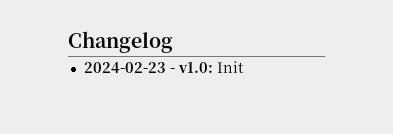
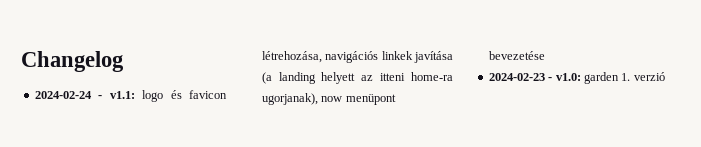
(173, 42) none -> [34,90,227,102] [261,51,453,63] [261,72,453,84] [261,93,396,105] [488,51,545,60] // 2024-02-24 - v1.1: logo és favicon létrehozása, navigációs linkek javítása (a landing helyett az itteni home-ra ugorjanak), now menüpont bevezetése
[216,61,244,73] Init -> [583,72,665,84] garden 1. verzió

